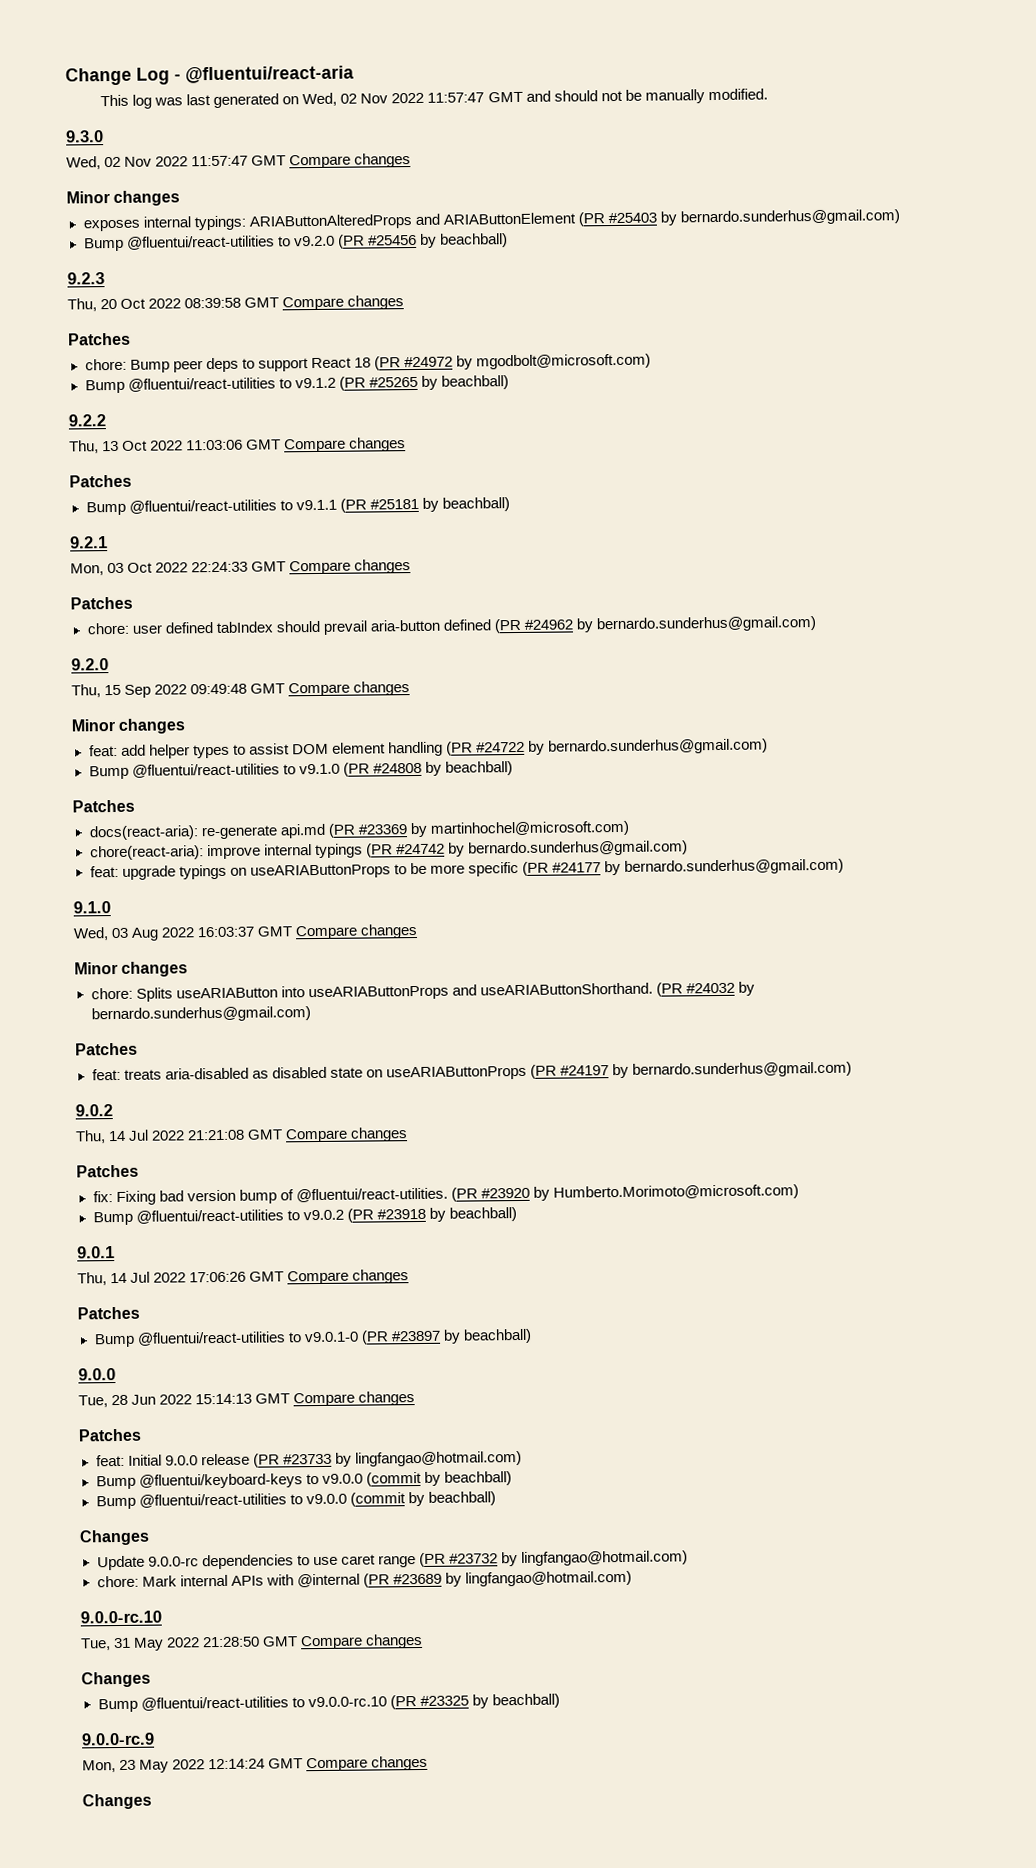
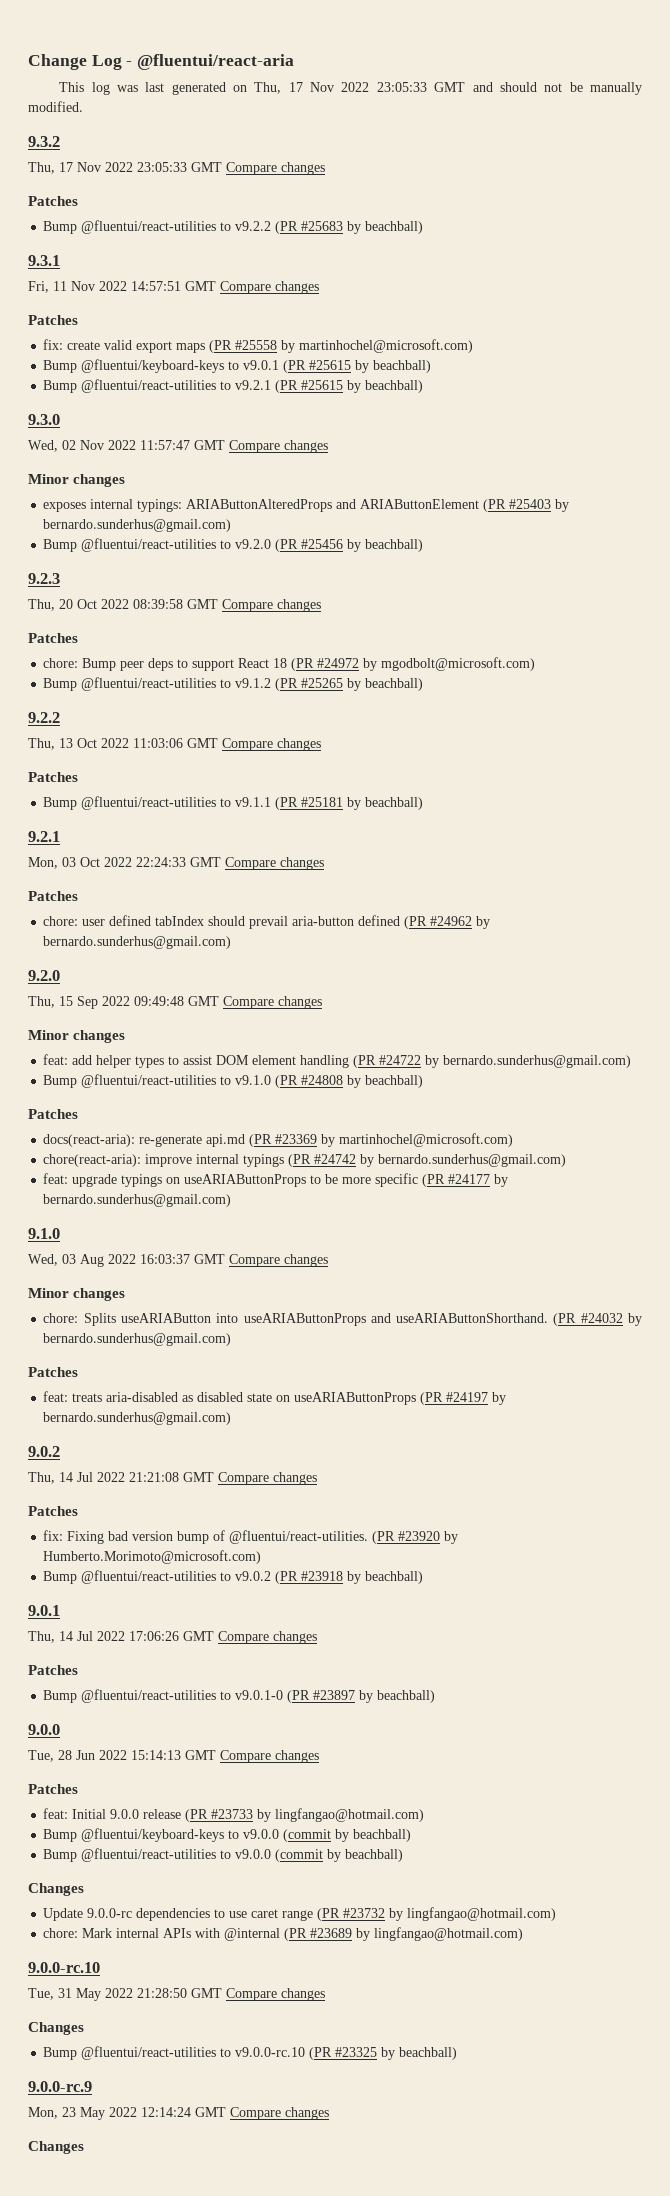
[302,92,485,107] Wed, 02 Nov 2022 11:57:47 -> [254,82,427,94] Thu, 17 Nov 2022 23:05:33
(768, 94) none -> [28,136,60,147] [28,162,325,175] [28,196,78,206] [43,220,424,234] [28,255,60,266] [28,281,319,294] [28,315,78,325] [43,339,474,353] [43,359,432,373] [43,379,424,393] // 9.3.2 // Thu, 17 Nov 2022 23:05:33 GMT Compare changes // Patches // Bump @fluentui/react-utilities to v9.2.2 (PR #25683 by beachball) // 9.3.1 // Fri, 11 Nov 2022 14:57:51 GMT Compare changes // Patches // fix: create valid export maps (PR #25558 by martinhochel@microsoft.com) // Bump @fluentui/keyboard-keys to v9.0.1 (PR #25615 by beachball) // Bump @fluentui/react-utilities to v9.2.1 (PR #25615 by beachball)

